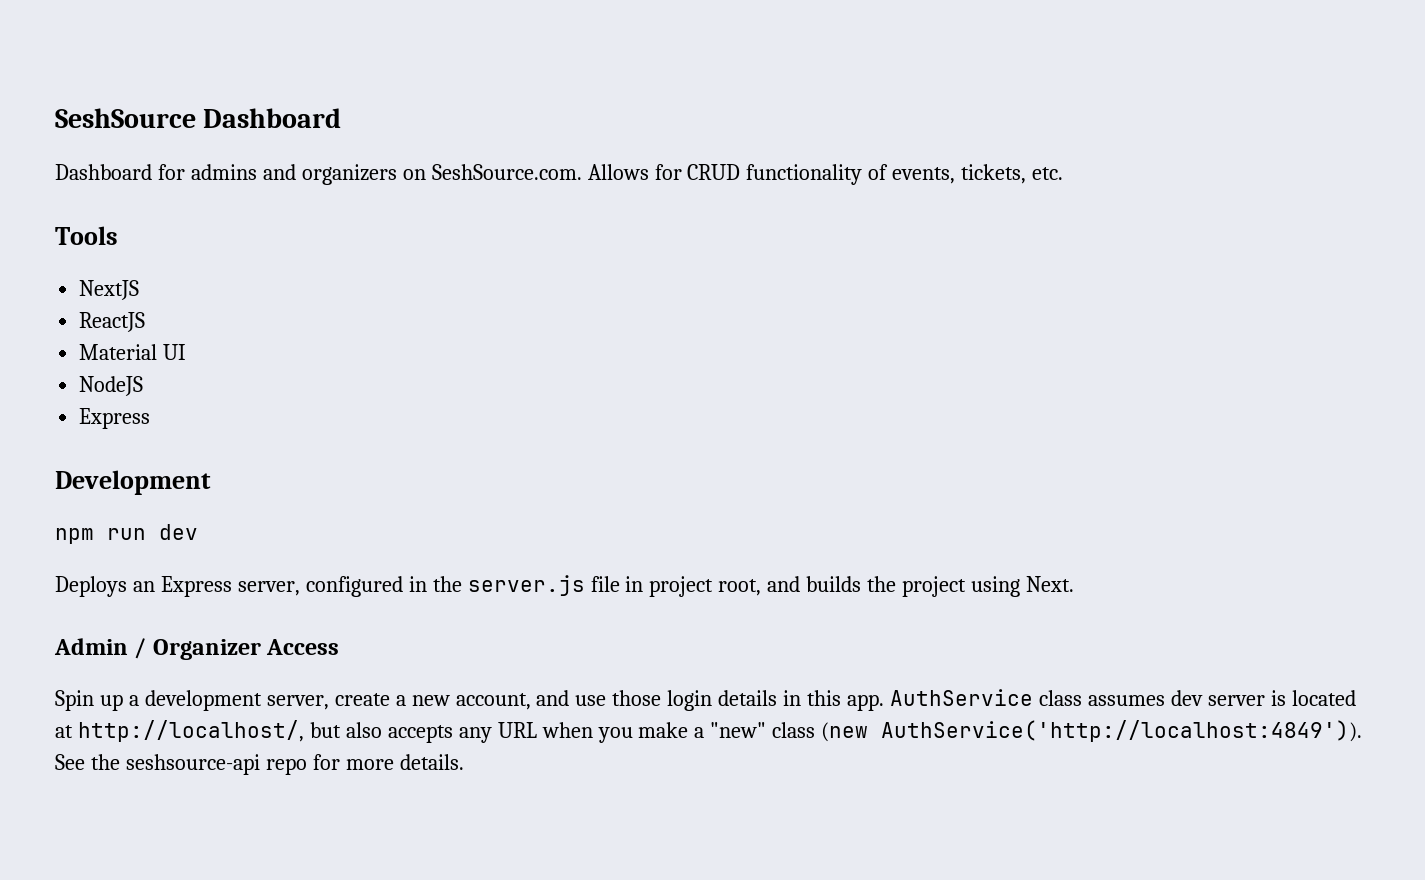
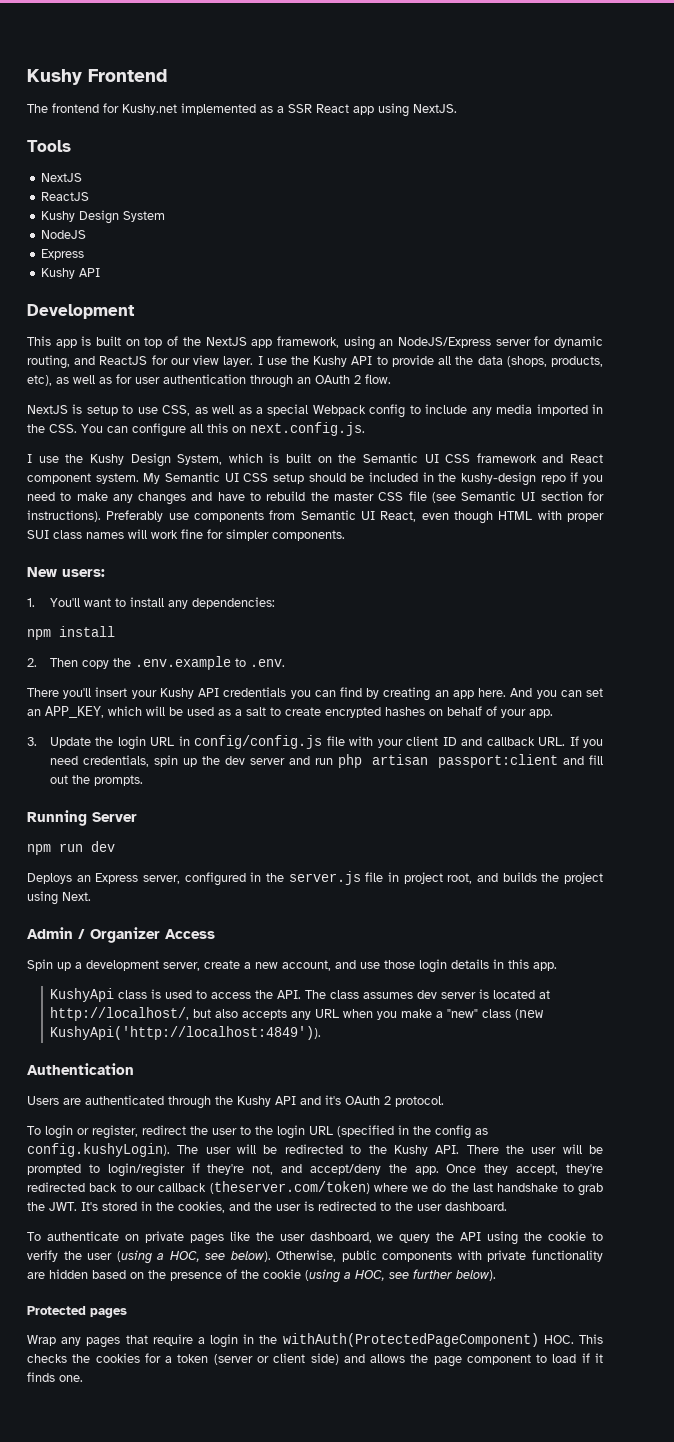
[55,108,342,128] [55,164,1064,185] SeshSource Dashboard // Dashboard for admins and organizers on SeshSource.com. Allows for CRUD functionality of events, tickets, etc. -> [27,69,167,85] [27,103,457,117] Kushy Frontend // The frontend for Kushy.net implemented as a SSR React app using NextJS.
[79,344,187,360] Material UI -> [41,210,166,224] Kushy Design System
(151, 418) none -> [41,268,101,279] // Kushy API
(211, 482) none -> [27,336,603,350] [27,355,603,369] [27,374,391,388] [27,404,604,418] [27,422,365,437] [27,453,603,467] [27,472,603,486] [27,491,604,505] [27,510,604,524] [27,529,345,541] [27,567,105,577] [27,597,275,609] [27,626,115,640] [27,656,285,670] [27,687,603,701] [27,706,553,718] [27,735,604,750] [49,754,603,768] [49,775,143,786] [27,810,137,826] // This app is built on top of the NextJS app framework, using an NodeJS/Express server for dynamic routing, and ReactJS for our view layer. I use the Kushy API to provide all the data (shops, products, etc), as well as for user authentication through an OAuth 2 flow. // NextJS is setup to use CSS, as well as a special Webpack config to include any media imported in the CSS. You can configure all this on next.config.js. // I use the Kushy Design System, which is built on the Semantic UI CSS framework and React component system. My Semantic UI CSS setup should be included in the kushy-design repo if you need to make any changes and have to rebuild the master CSS file (see Semantic UI section for instructions). Preferably use components from Semantic UI React, even though HTML with proper SUI class names will work fine for simpler components. // New users: // 1. You'll want to install any dependencies: // npm install // 2. Then copy the .env.example to .env. // There you'll insert your Kushy API credentials you can find by creating an app here. And you can set an APP_KEY, which will be used as a salt to create encrypted hashes on behalf of your app. // 3. Update the login URL in config/config.js file with your client ID and callback URL. If you need credentials, spin up the dev server and run php artisan passport:client and fill out the prompts. // Running Server
[889,689,1033,706] AuthService -> [49,988,326,1002] // KushyApi class is used to access the API. The
[881,720,1363,742] [55,754,464,775] AuthService('http://localhost:4849')). See the seshsource-api repo for more details. -> [49,1026,321,1040] [27,1063,134,1075] [27,1095,444,1109] [27,1125,488,1139] [27,1143,603,1157] [27,1163,603,1177] [27,1181,603,1196] [27,1201,507,1213] [27,1231,603,1245] [27,1250,604,1264] [27,1269,496,1283] [27,1306,127,1318] [27,1333,603,1348] [27,1353,603,1367] [27,1372,83,1382] KushyApi('http://localhost:4849')). // Authentication // Users are authenticated through the Kushy API and it's OAuth 2 protocol. // To login or register, redirect the user to the login URL (specified in the config as config.kushyLogin). The user will be redirected to the Kushy API. There the user will be prompted to login/register if they're not, and accept/deny the app. Once they accept, they're redirected back to our callback (theserver.com/token) where we do the last handshake to grab the JWT. It's stored in the cookies, and the user is redirected to the user dashboard. // To authenticate on private pages like the user dashboard, we query the API using the cookie to verify the user (using a HOC, see below). Otherwise, public components with private functionality are hidden based on the presence of the cookie (using a HOC, see further below). // Protected pages // Wrap any pages that require a login in the withAuth(ProtectedPageComponent) HOC. This checks the cookies for a token (server or client side) and allows the page component to load if it finds one.

